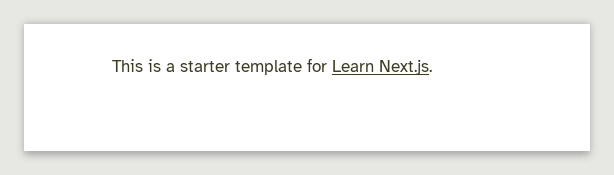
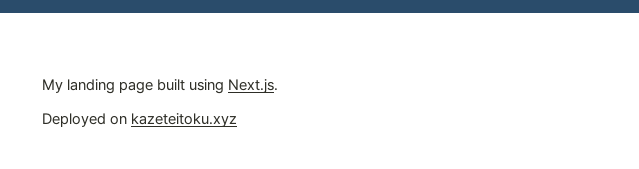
[112,58,432,75] This is a starter template for Learn Next.js. -> [42,79,279,94] [42,113,238,127] My landing page built using Next.js. // Deployed on kazeteitoku.xyz

